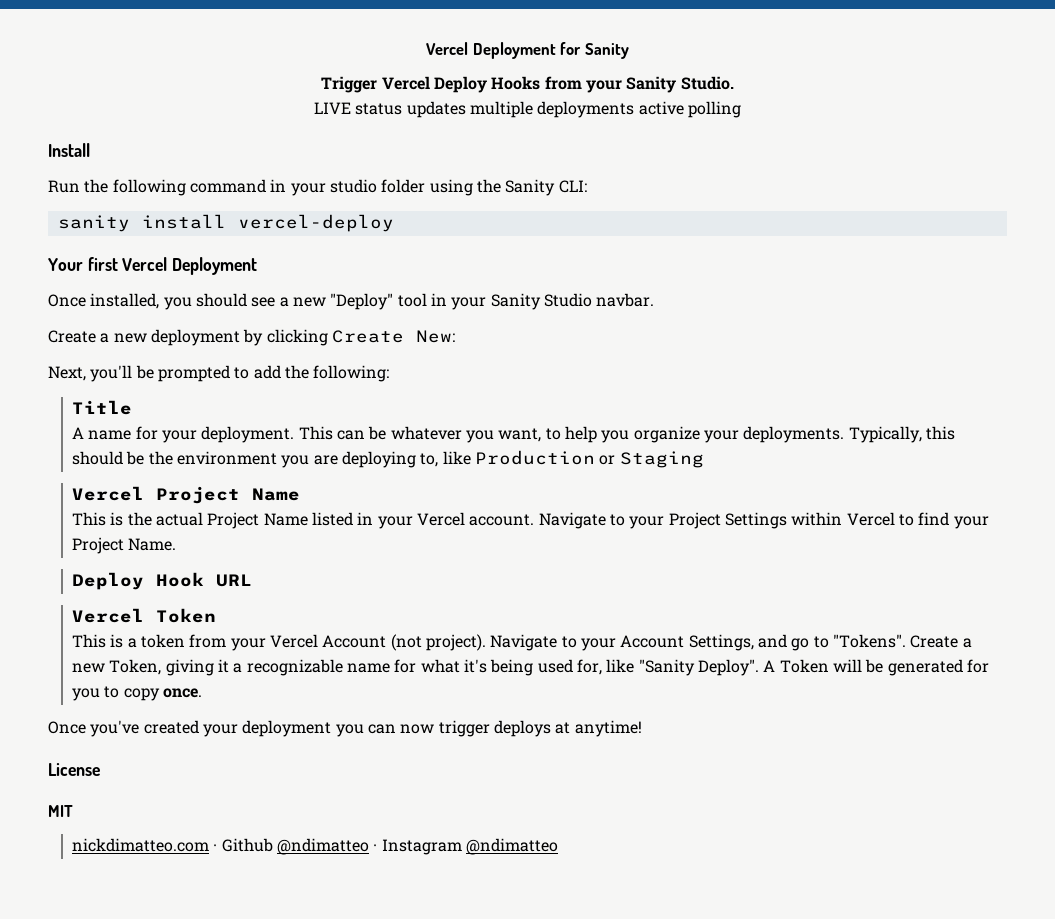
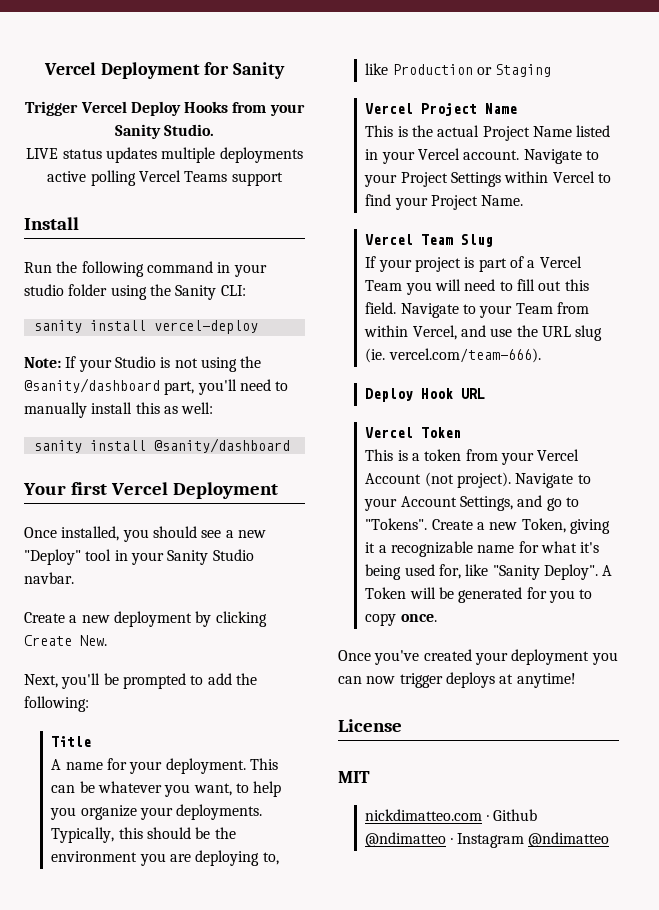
(741, 109) none -> [139,170,283,186] Vercel Teams support
(394, 223) none -> [24,356,262,372] [24,378,289,395] [24,402,214,418] [33,438,290,453] // Note: If your Studio is not using the @sanity/dashboard part, you'll need to manually install this as well: // sanity install @sanity/dashboard
[415,330,455,343] New: -> [80,635,107,646] New.
(177, 544) none -> [365,234,494,247] [365,256,582,272] [365,279,589,295] [365,302,590,318] [364,325,603,341] [365,348,541,363] // Vercel Team Slug // If your project is part of a Vercel Team you will need to fill out this field. Navigate to your Team from within Vercel, and use the URL slug (ie. vercel.com/team-666).

